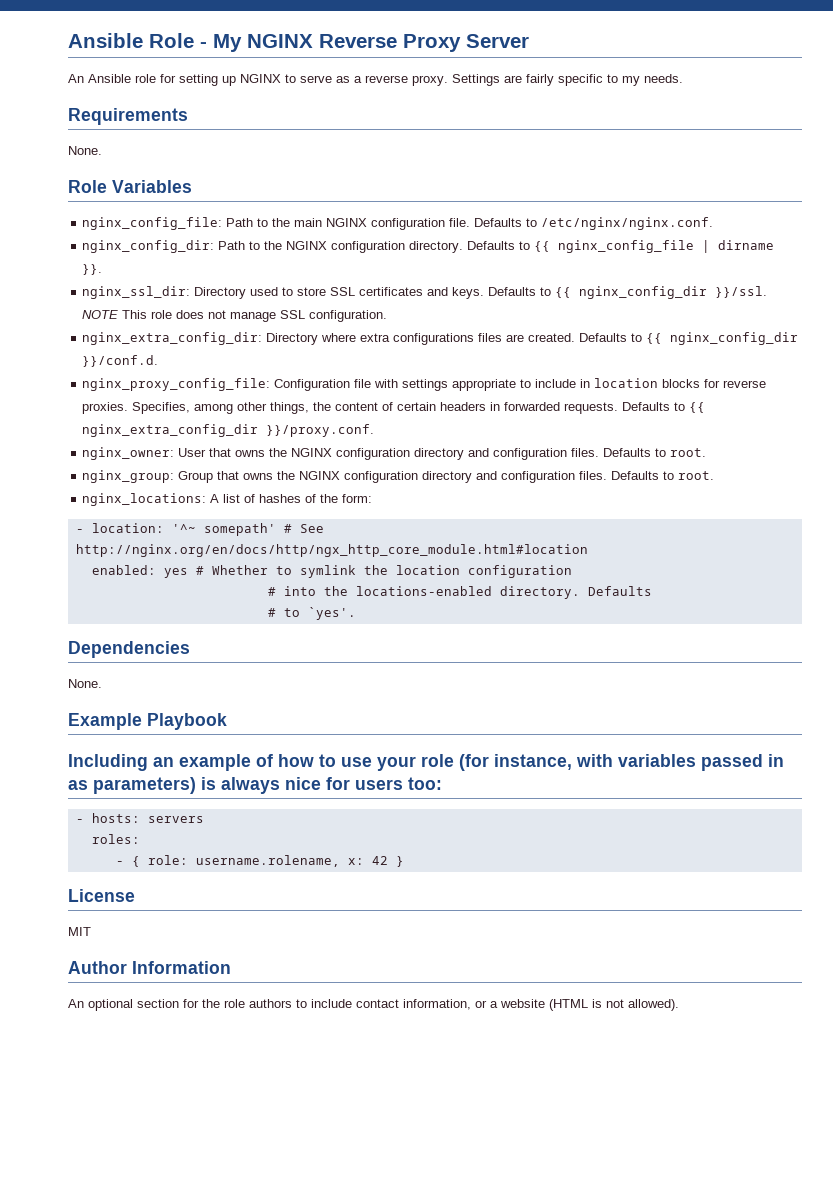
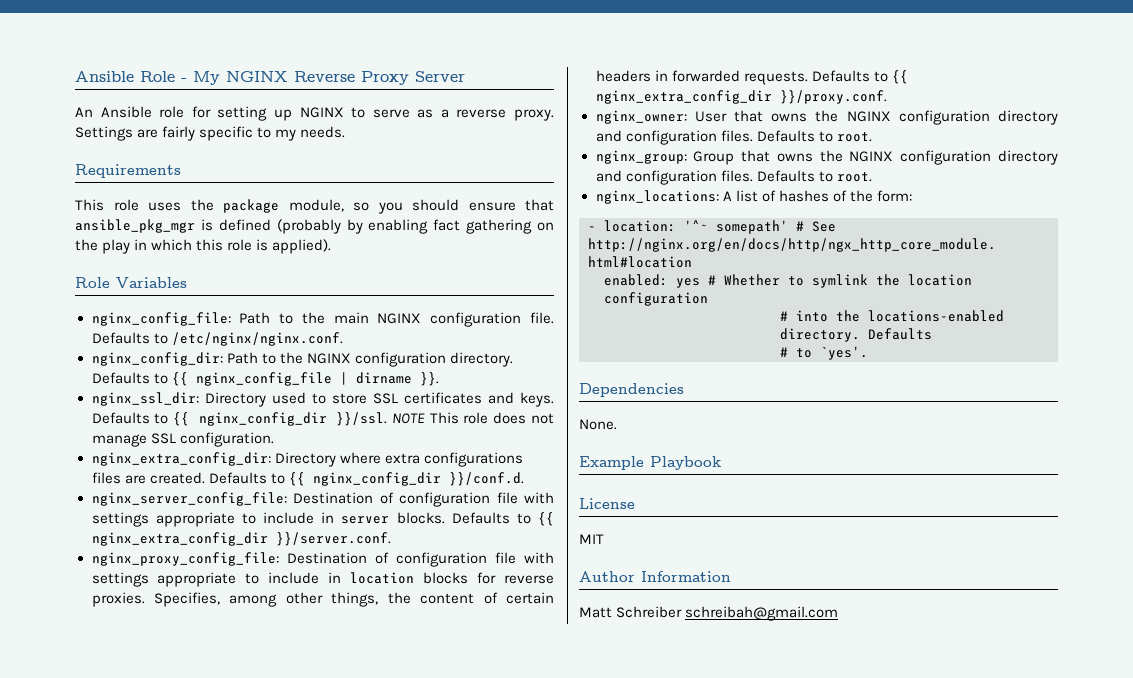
[68,146,102,155] None. -> [75,199,554,214] [75,219,554,234] [75,239,332,254] This role uses the package module, so you should ensure that ansible_pkg_mgr is defined (probably by enabling fact gathering on the play in which this role is applied).
[82,378,351,391] nginx_proxy_config_file: Configuration -> [91,492,554,507] [91,512,554,527] [91,532,391,546] [91,552,487,567] nginx_server_config_file: Destination of configuration file with settings appropriate to include in server blocks. Defaults to {{ nginx_extra_config_dir }}/server.conf. // nginx_proxy_config_file: Destination of configuration
[68,754,784,771] [68,777,442,794] [75,813,204,823] [91,834,140,844] [115,855,404,867] [68,889,135,902] [68,927,91,936] [68,961,231,974] [68,999,679,1011] Including an example of how to use your role (for instance, with variables passed in as parameters) is always nice for users too: // - hosts: servers // roles: // - { role: username.rolename, x: 42 } // License // MIT // Author Information // An optional section for the role authors to include contact information, or a website (HTML is not allowed). -> [579,498,635,509] [579,534,604,544] [579,571,731,582] [579,606,839,621] License // MIT // Author Information // Matt Schreiber schreibah@gmail.com

